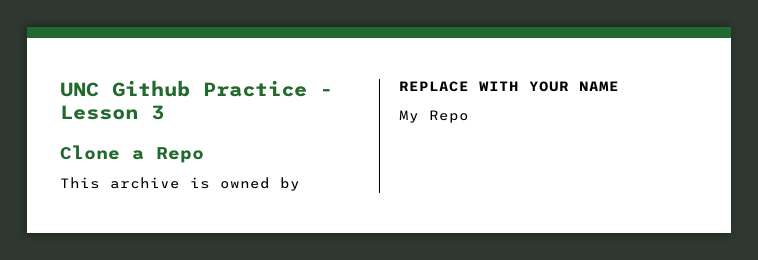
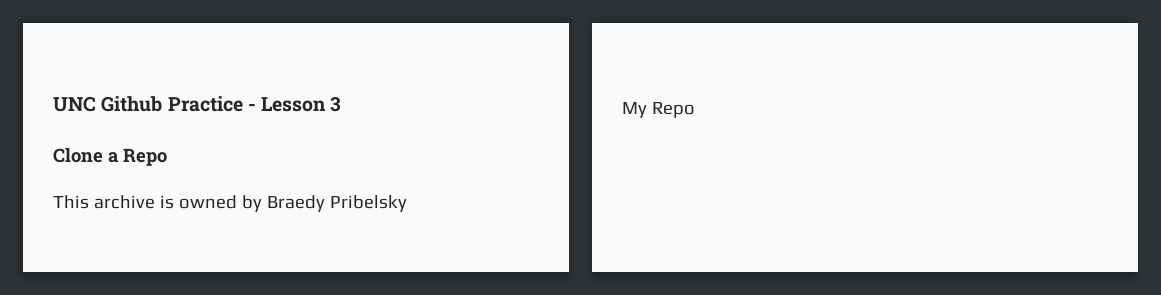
[399,81,619,92] REPLACE WITH YOUR NAME -> [266,195,407,212] Braedy Pribelsky

